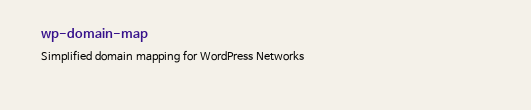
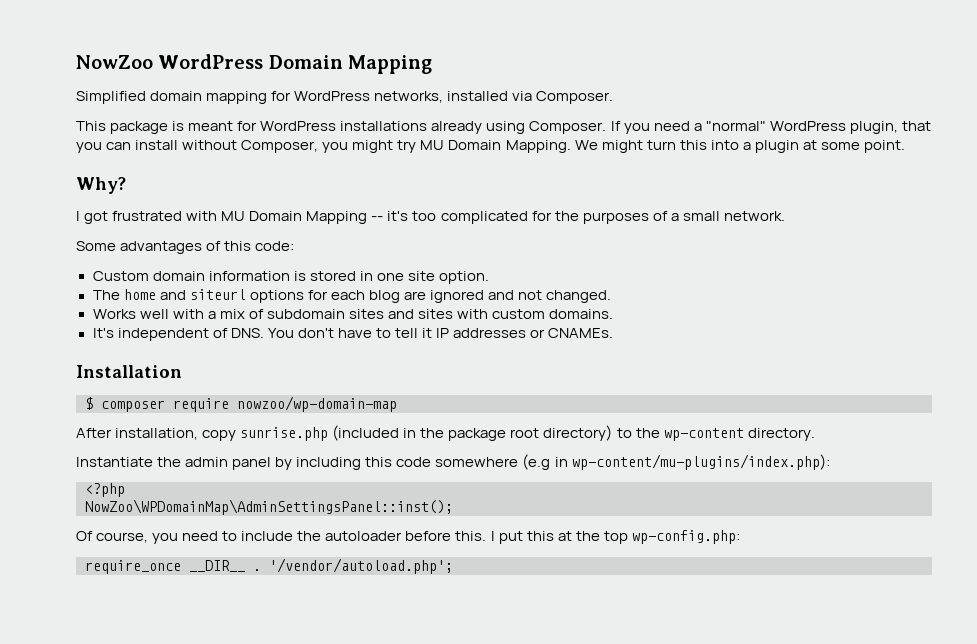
[41,28,148,42] wp-domain-map -> [76,54,433,74] NowZoo WordPress Domain Mapping
[255,51,304,61] Networks -> [374,91,614,104] [76,121,931,134] [76,140,905,153] [76,177,126,194] [76,211,785,224] [76,241,295,254] [92,271,489,284] [92,289,612,303] [92,309,614,319] [92,328,614,341] [76,365,182,378] [85,396,397,412] [76,425,815,441] [76,454,830,470] [85,483,125,497] [85,499,453,515] [76,530,740,544] [85,558,453,574] networks, installed via Composer. // This package is meant for WordPress installations already using Composer. If you need a "normal" WordPress plugin, that you can install without Composer, you might try MU Domain Mapping. We might turn this into a plugin at some point. // Why? // I got frustrated with MU Domain Mapping -- it's too complicated for the purposes of a small network. // Some advantages of this code: // Custom domain information is stored in one site option. // The home and siteurl options for each blog are ignored and not changed. // Works well with a mix of subdomain sites and sites with custom domains. // It's independent of DNS. You don't have to tell it IP addresses or CNAMEs. // Installation // $ composer require nowzoo/wp-domain-map // After installation, copy sunrise.php (included in the package root directory) to the wp-content directory. // Instantiate the admin panel by including this code somewhere (e.g in wp-content/mu-plugins/index.php): // <?php // NowZoo\WPDomainMap\AdminSettingsPanel::inst(); // Of course, you need to include the autoloader before this. I put this at the top wp-config.php: // require_once __DIR__ . '/vendor/autoload.php';

